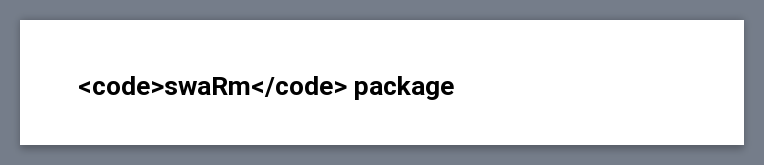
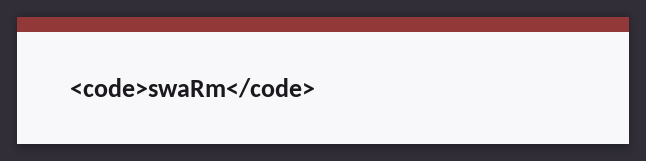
[354,76,455,100] package -> (315, 88) none

